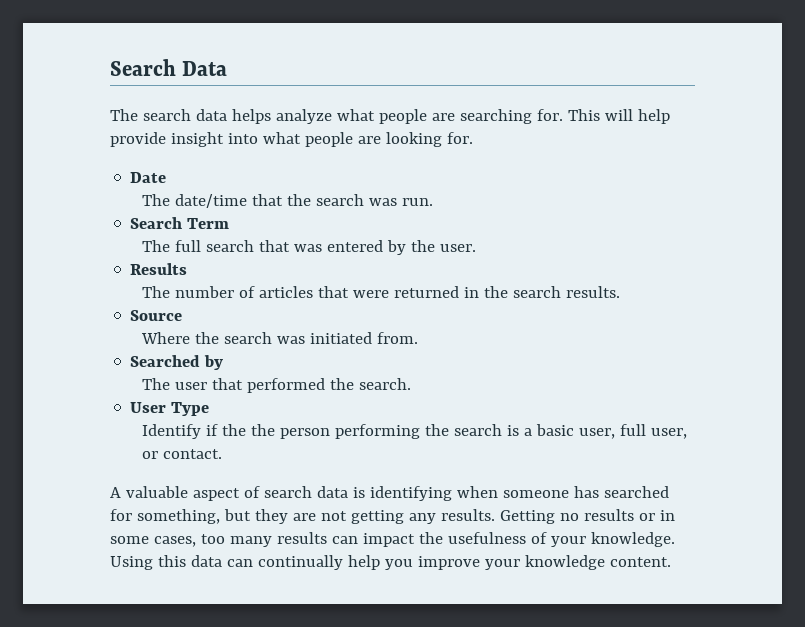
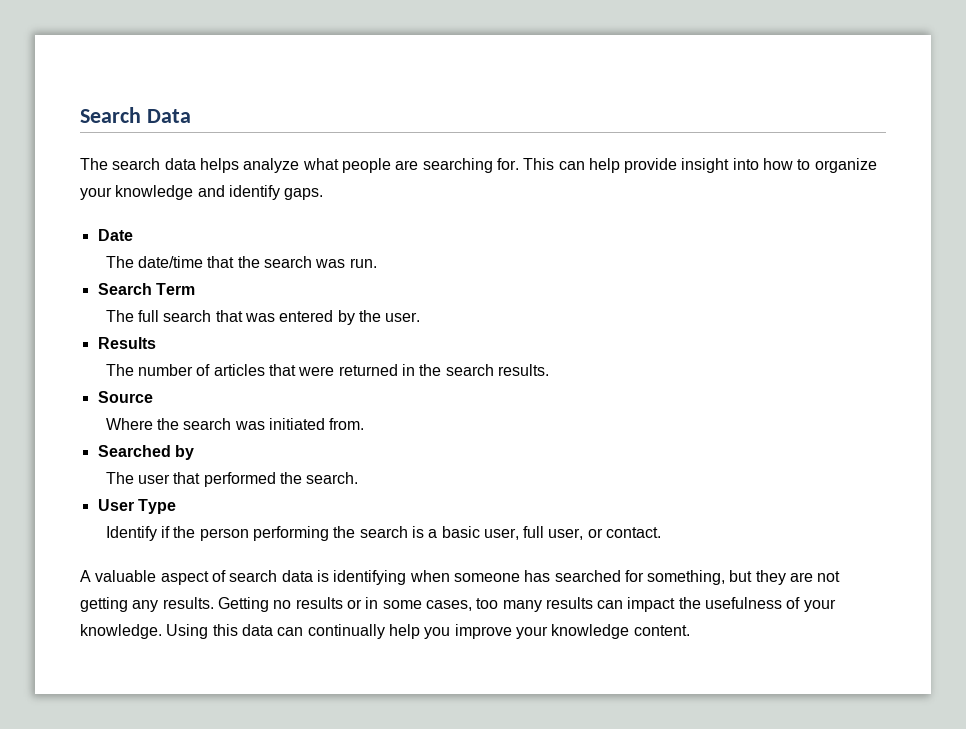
[604,109,633,121] will -> [558,161,585,170] can
[262,132,473,147] what people are looking for. -> [763,158,877,173] [80,185,324,200] how to organize your knowledge and identify gaps.
[250,424,275,436] the -> (196, 532) none

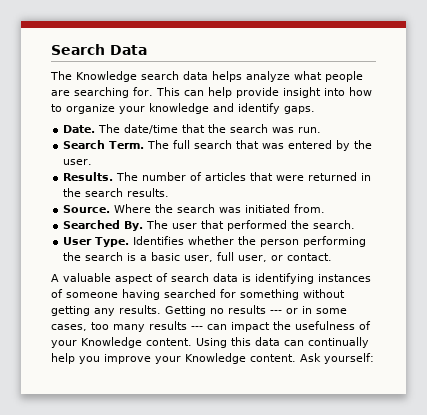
(108, 164) none -> [76,71,137,82] Knowledge
[97,229,133,241] Date // -> [63,125,96,133] Date.
[155,283,195,295] Term // -> [109,141,145,149] Term.
[97,337,156,349] Results // -> [63,172,114,181] Results.
[97,391,153,403] Source // -> [63,205,111,213] Source.
[174,445,194,460] by // -> [124,221,144,231] By.
[137,499,176,514] [105,526,170,541] Type // Identify if -> [95,236,235,247] Type. Identifies whether
[409,570,841,585] when someone has searched for something, but they are not -> [318,274,371,282] [51,289,345,300] instances of someone having searched for something without
(343, 603) none -> [270,310,282,314] ---
(593, 603) none -> [191,326,203,330] ---
[80,624,162,639] knowledge. -> [81,337,192,348] Knowledge content.
[551,624,690,639] knowledge content. -> [185,353,374,364] Knowledge content. Ask yourself:

